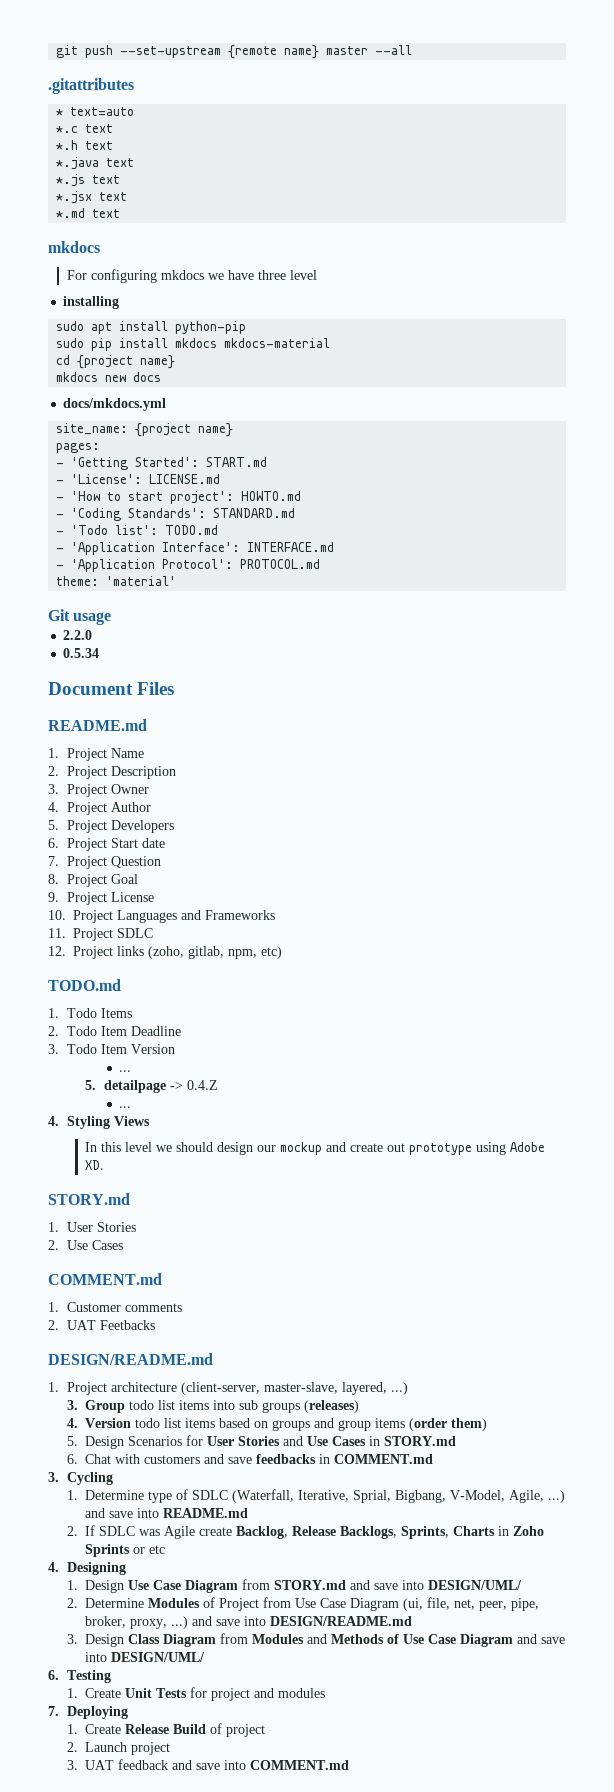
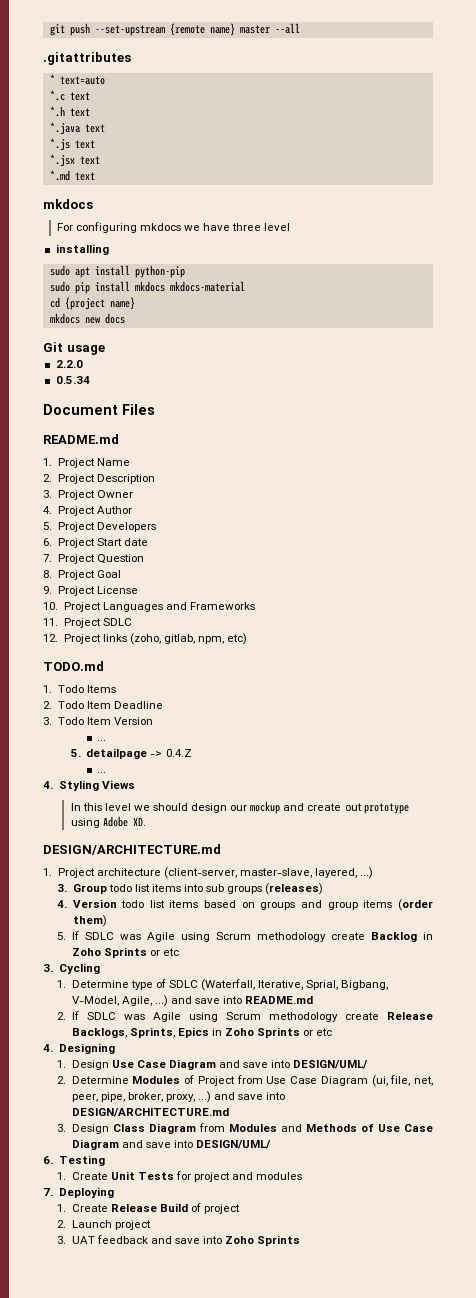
[63,398,167,411] [56,423,234,437] [56,443,101,453] [56,457,268,470] [56,474,221,484] [56,491,302,504] [56,508,296,521] [56,525,219,535] [56,542,335,555] [56,559,321,572] [56,576,177,586] // docs/mkdocs.yml // site_name: {project name} // pages: // - 'Getting Started': START.md // - 'License': LICENSE.md // - 'How to start project': HOWTO.md // - 'Coding Standards': STANDARD.md // - 'Todo list': TODO.md // - 'Application Interface': INTERFACE.md // - 'Application Protocol': PROTOCOL.md // theme: 'material' -> (125, 318) none
[48,1193,130,1205] [48,1222,136,1232] [48,1240,123,1250] [48,1273,162,1285] [48,1302,182,1312] [48,1320,155,1330] [48,1353,213,1365] STORY.md // 1. User Stories // 2. Use Cases // COMMENT.md // 1. Customer comments // 2. UAT Feetbacks // DESIGN/README.md -> [43,844,221,855] DESIGN/ARCHITECTURE.md
[85,1435,457,1449] [66,1454,434,1464] Design Scenarios for User Stories and Use Cases in STORY.md // 6. Chat with customers and save feedbacks in COMMENT.md -> [71,931,433,942] [71,947,179,958] If SDLC was Agile using Scrum methodology create Backlog in Zoho Sprints or etc
[199,1526,289,1539] create Backlog, -> [188,1012,379,1022] using Scrum methodology create
[453,1526,496,1536] Charts -> [177,1027,209,1038] Epics
[242,1579,347,1590] from STORY.md -> (216, 1064) none
[270,1616,413,1626] DESIGN/README.md -> [71,1108,229,1117] DESIGN/ARCHITECTURE.md
[250,1760,350,1770] COMMENT.md -> [225,1235,301,1246] Zoho Sprints

